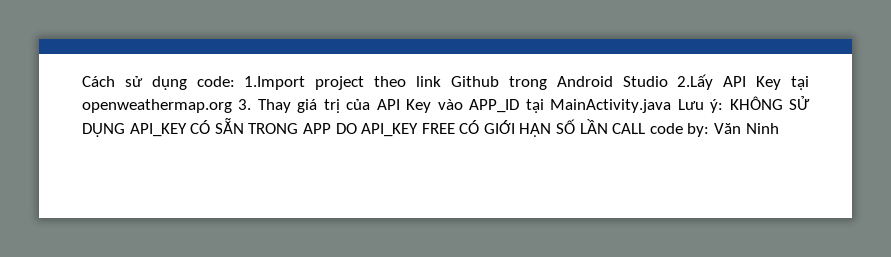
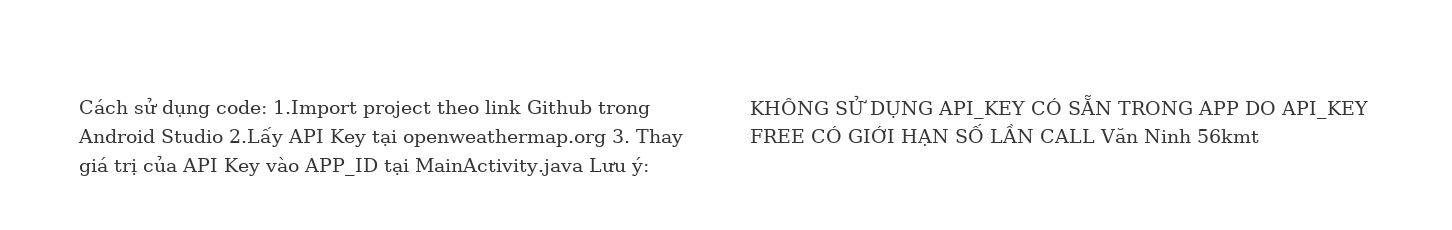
[649,123,710,137] code by: -> (1095, 136) none
(779, 128) none -> [1197,129,1259,143] 56kmt

